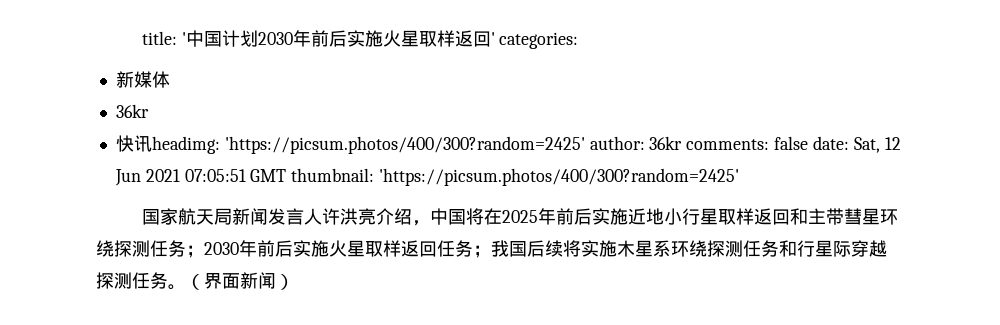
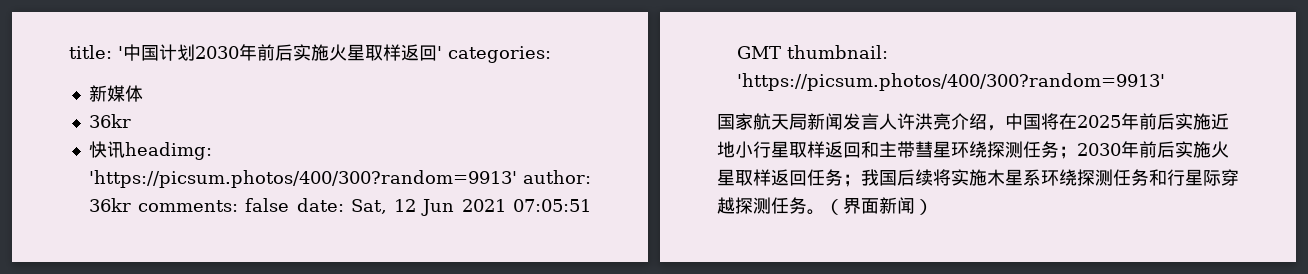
[224,136,585,154] 'https://picsum.photos/400/300?random=2425' -> [88,170,517,188] 'https://picsum.photos/400/300?random=9913'
[379,168,740,186] 'https://picsum.photos/400/300?random=2425' -> [736,73,1165,91] 'https://picsum.photos/400/300?random=9913'

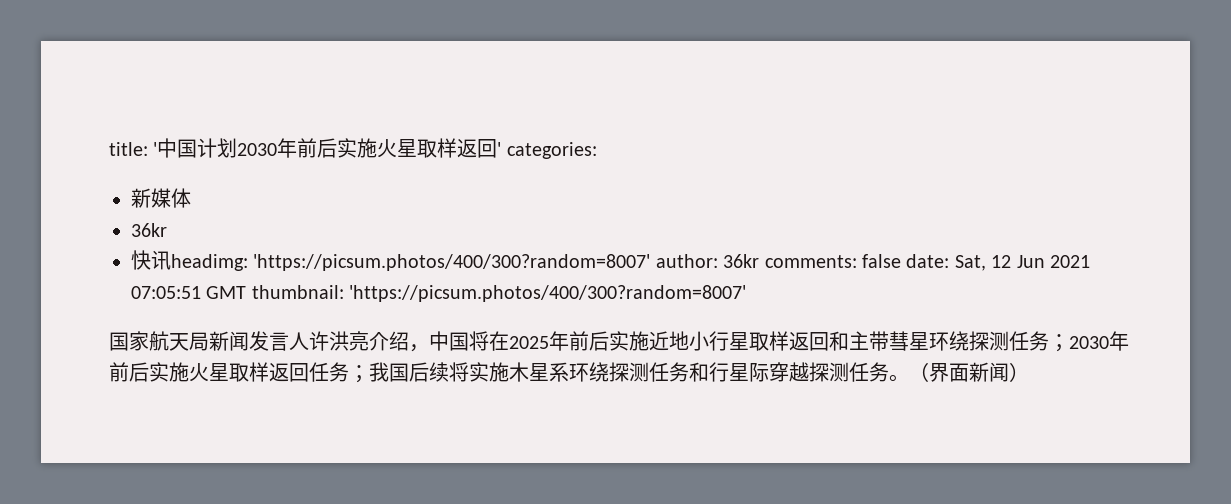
[88,170,517,188] 'https://picsum.photos/400/300?random=9913' -> [253,254,651,271] 'https://picsum.photos/400/300?random=8007'
[736,73,1165,91] 'https://picsum.photos/400/300?random=9913' -> [349,285,747,302] 'https://picsum.photos/400/300?random=8007'

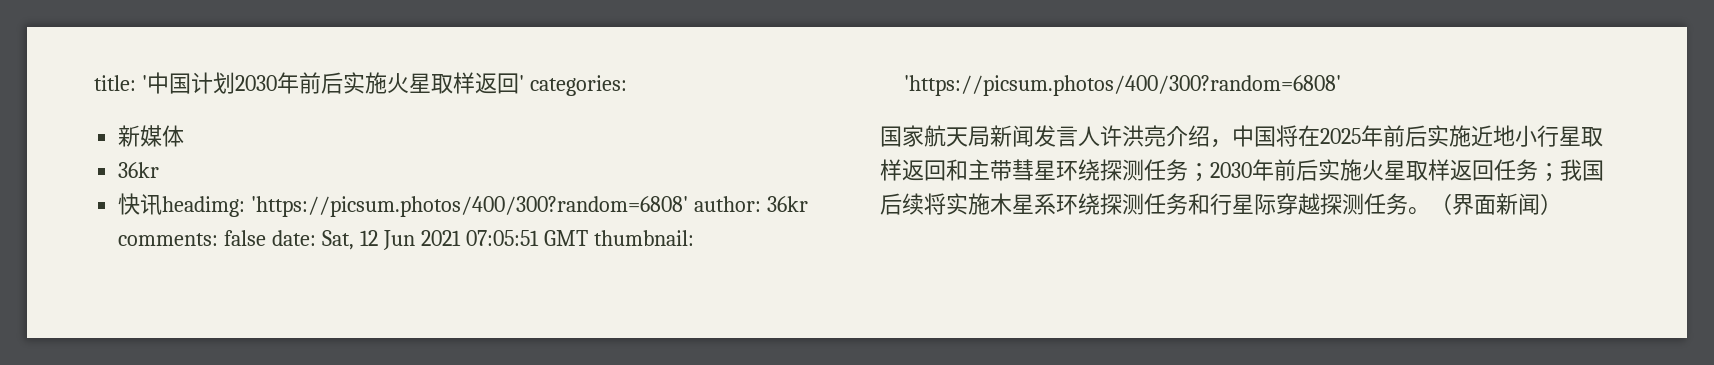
[253,254,651,271] 'https://picsum.photos/400/300?random=8007' -> [251,196,689,217] 'https://picsum.photos/400/300?random=6808'
[349,285,747,302] 'https://picsum.photos/400/300?random=8007' -> [904,75,1342,96] 'https://picsum.photos/400/300?random=6808'

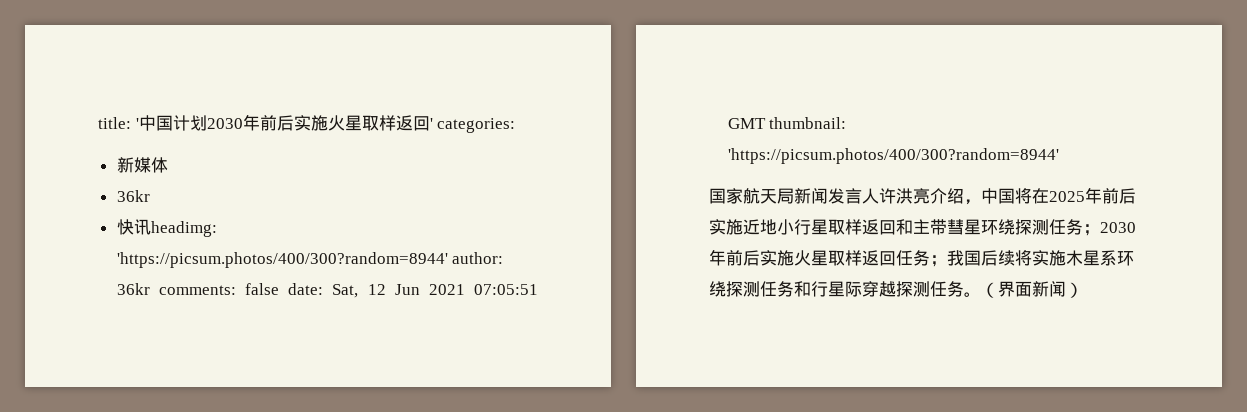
[251,196,689,217] 'https://picsum.photos/400/300?random=6808' -> [116,252,448,268] 'https://picsum.photos/400/300?random=8944'
[904,75,1342,96] 'https://picsum.photos/400/300?random=6808' -> [727,148,1059,164] 'https://picsum.photos/400/300?random=8944'

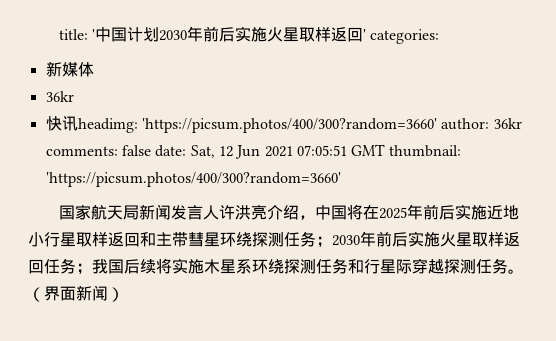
[116,252,448,268] 'https://picsum.photos/400/300?random=8944' -> [141,118,437,133] 'https://picsum.photos/400/300?random=3660'
[727,148,1059,164] 'https://picsum.photos/400/300?random=8944' -> [45,172,341,187] 'https://picsum.photos/400/300?random=3660'

